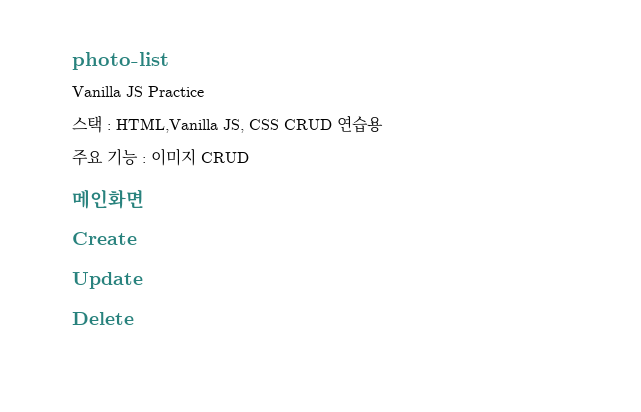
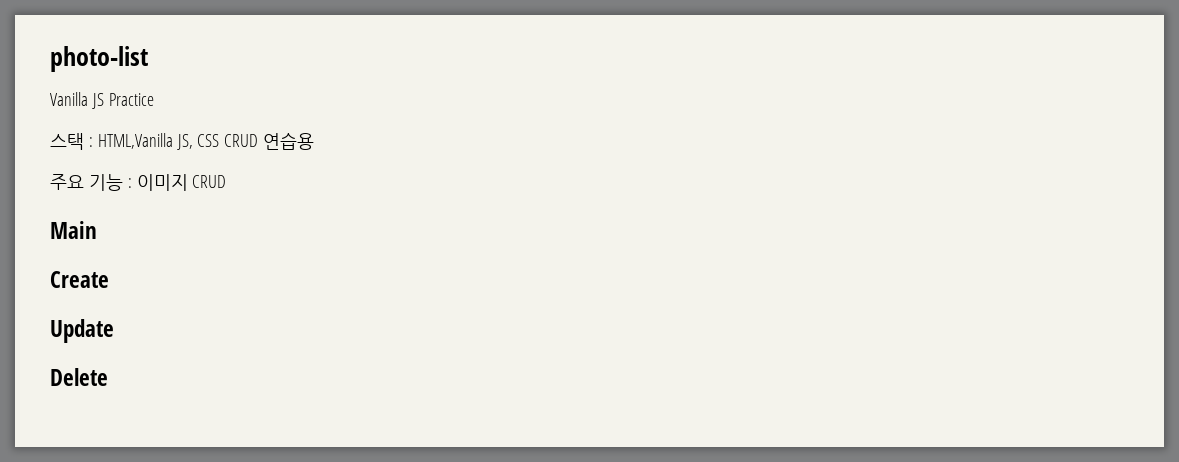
[72,189,144,209] 메인화면 -> [50,221,97,239] Main

